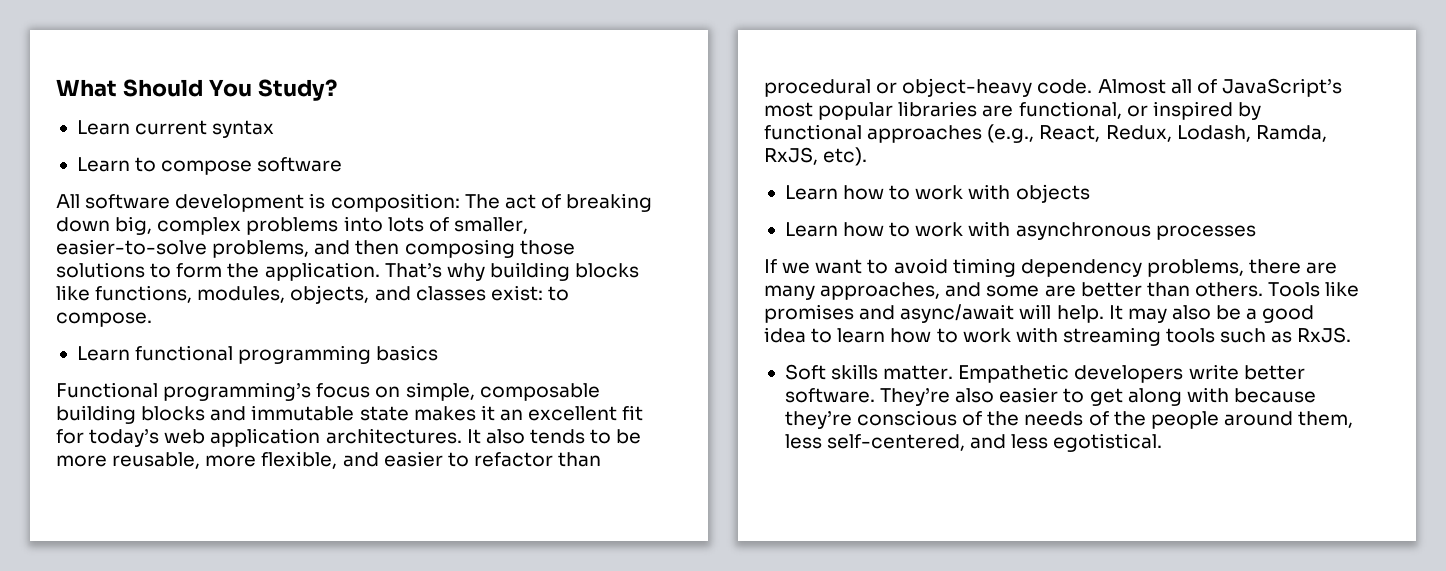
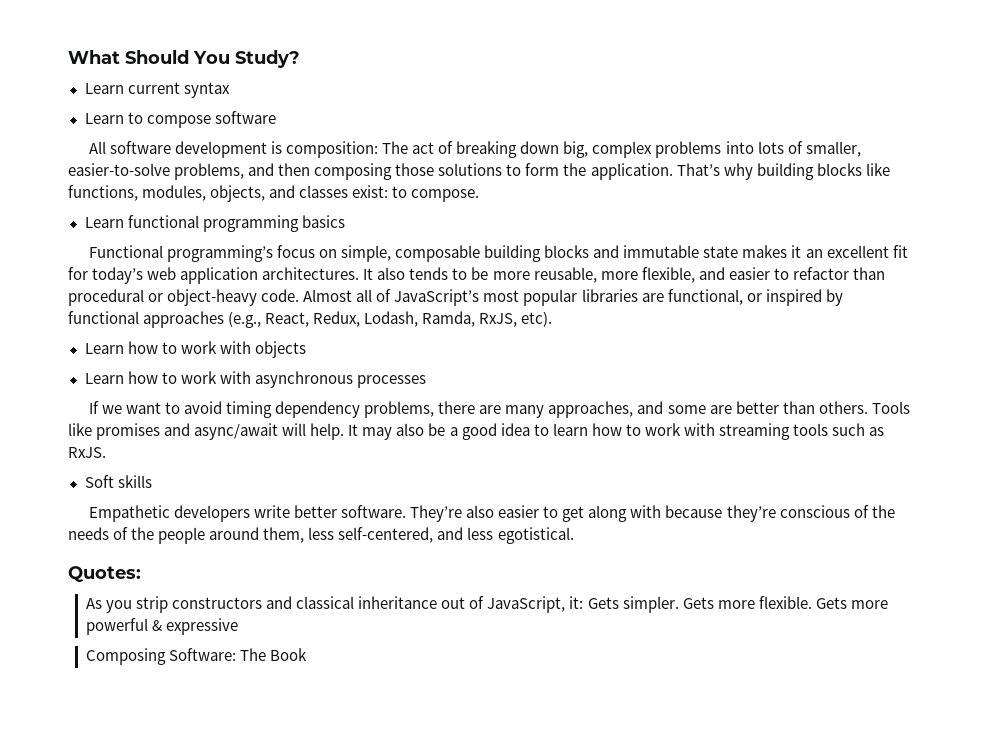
[883,365,954,380] matter. -> (152, 481) //
(1163, 442) none -> [68,566,141,582] [85,596,888,613] [85,618,239,635] [85,648,308,665] // Quotes: // As you strip constructors and classical inheritance out of JavaScript, it: Gets simpler. Gets more flexible. Gets more powerful & expressive // Composing Software: The Book

